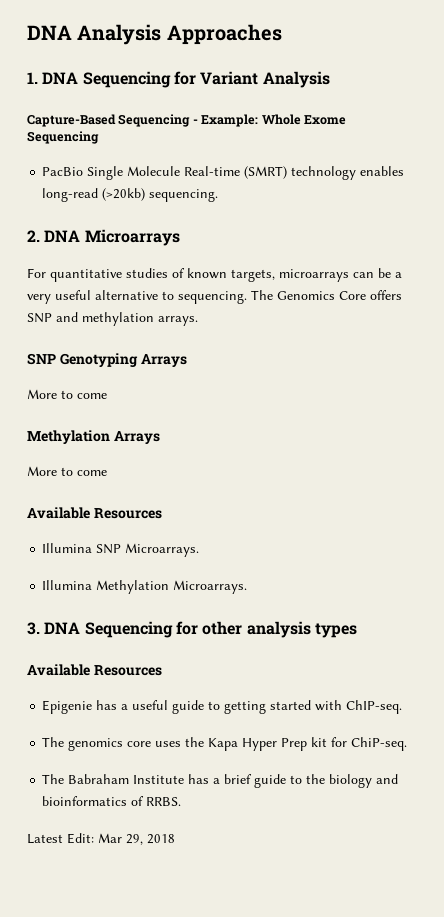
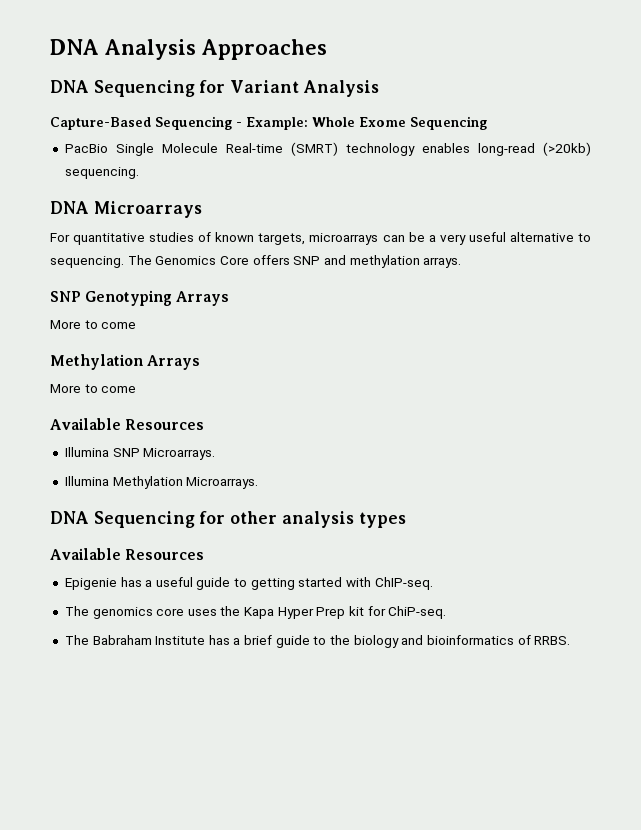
[27,72,38,84] 1. -> (327, 49) none
[27,230,40,242] 2. -> (139, 173) none
[27,622,40,635] 3. -> (259, 483) none
[27,833,175,845] // Latest Edit: Mar 29, 2018 -> (571, 640) none

